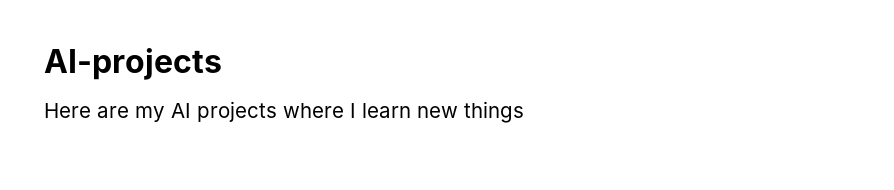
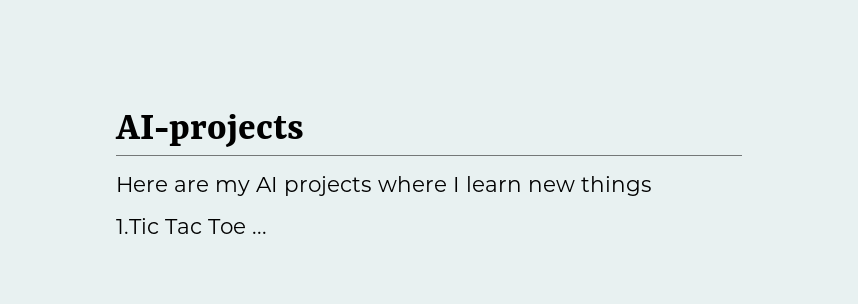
(524, 112) none -> [116,218,267,234] // 1.Tic Tac Toe ...

